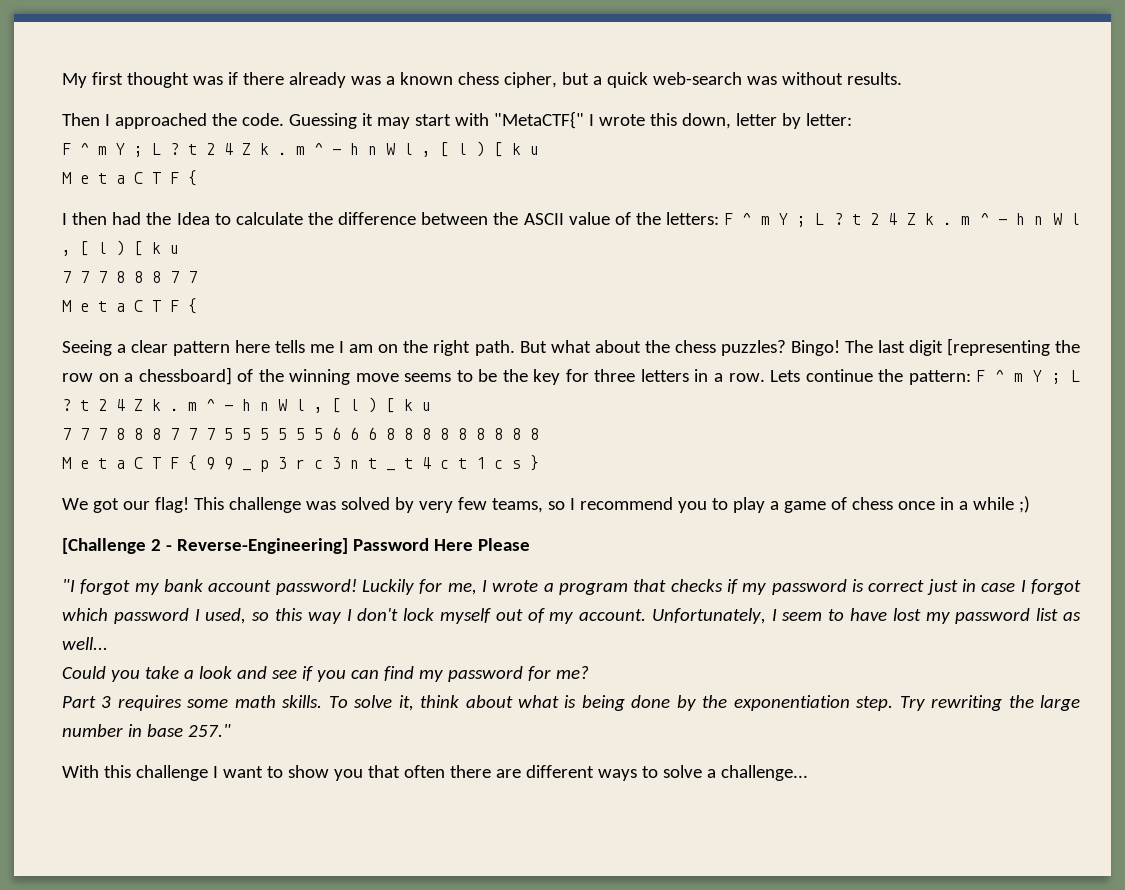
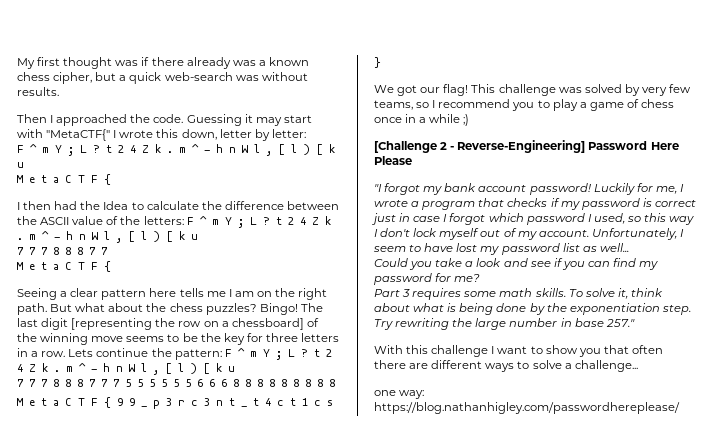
(808, 773) none -> [374,390,425,399] [374,402,680,414] // one way: https://blog.nathanhigley.com/passwordhereplease/

